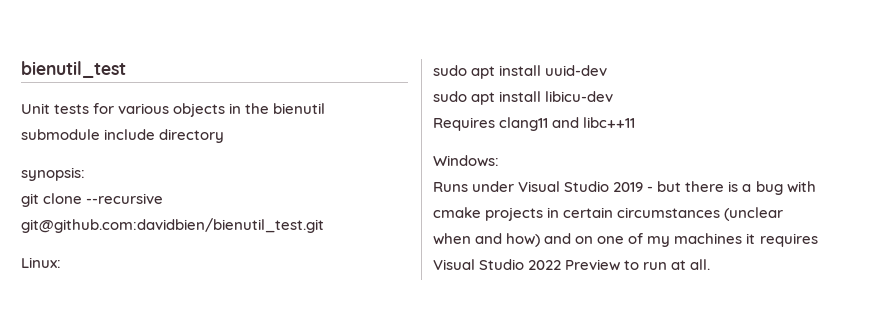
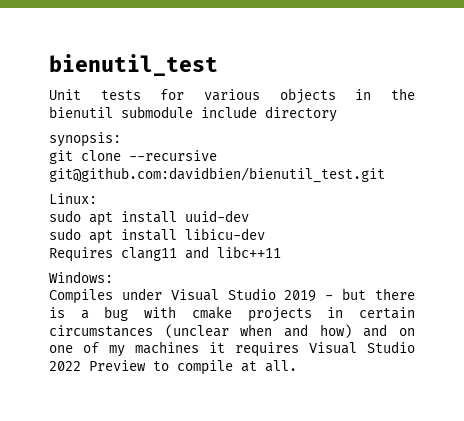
[433,182,468,192] Runs -> [49,289,113,304] Compiles
[643,262,668,270] run -> [177,360,233,375] compile

